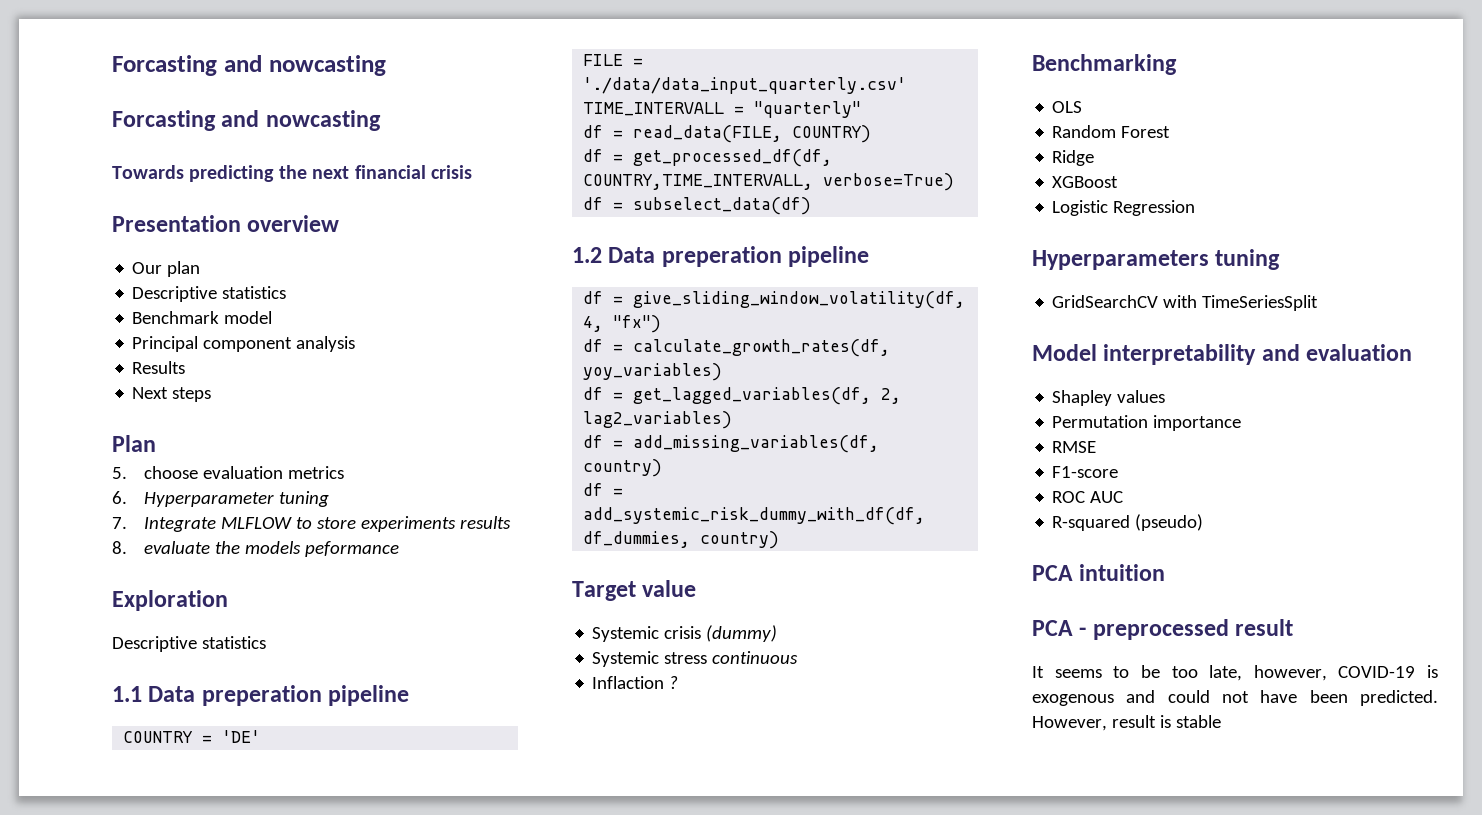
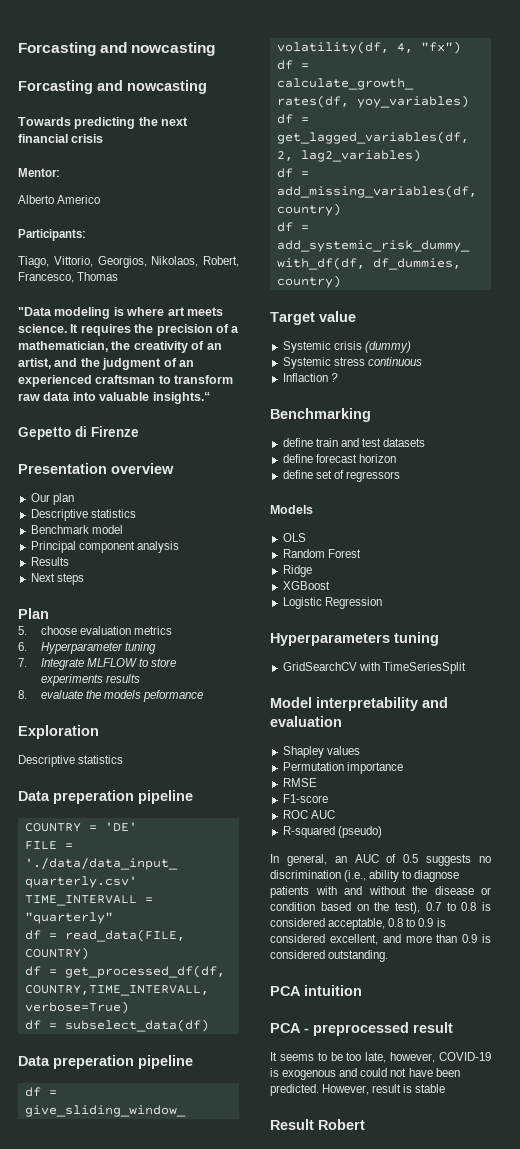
(472, 172) none -> [18,168,60,177] [18,195,101,204] [18,229,86,241] [18,256,239,268] [18,272,119,283] [18,307,223,319] [18,324,240,336] [18,341,222,353] [18,358,194,370] [18,375,234,387] [18,392,210,404] [18,426,139,440] // Mentor: // Alberto Americo // Participants: // Tiago, Vittorio, Georgios, Nikolaos, Robert, Francesco, Thomas // "Data modeling is where art meets science. It requires the precision of a mathematician, the creativity of an artist, and the judgment of an experienced craftsman to transform raw data into valuable insights.“ // Gepetto di Firenze
[112,686,142,702] 1.1 -> (124, 759) none
[572,247,602,263] 1.2 -> (209, 1025) none
(1177, 64) none -> [282,438,426,447] [282,454,396,463] [282,470,400,482] [270,505,313,514] // define train and test datasets // define forecast horizon // define set of regressors // Models
(1204, 522) none -> [270,854,491,866] [270,870,460,882] [270,886,491,898] [270,902,491,914] [270,918,446,930] [270,934,492,945] [270,950,389,962] // In general, an AUC of 0.5 suggests no discrimination (i.e., ability to diagnose patients with and without the disease or condition based on the test), 0.7 to 0.8 is considered acceptable, 0.8 to 0.9 is considered excellent, and more than 0.9 is considered outstanding.
(1221, 721) none -> [270,1119,365,1130] // Result Robert

